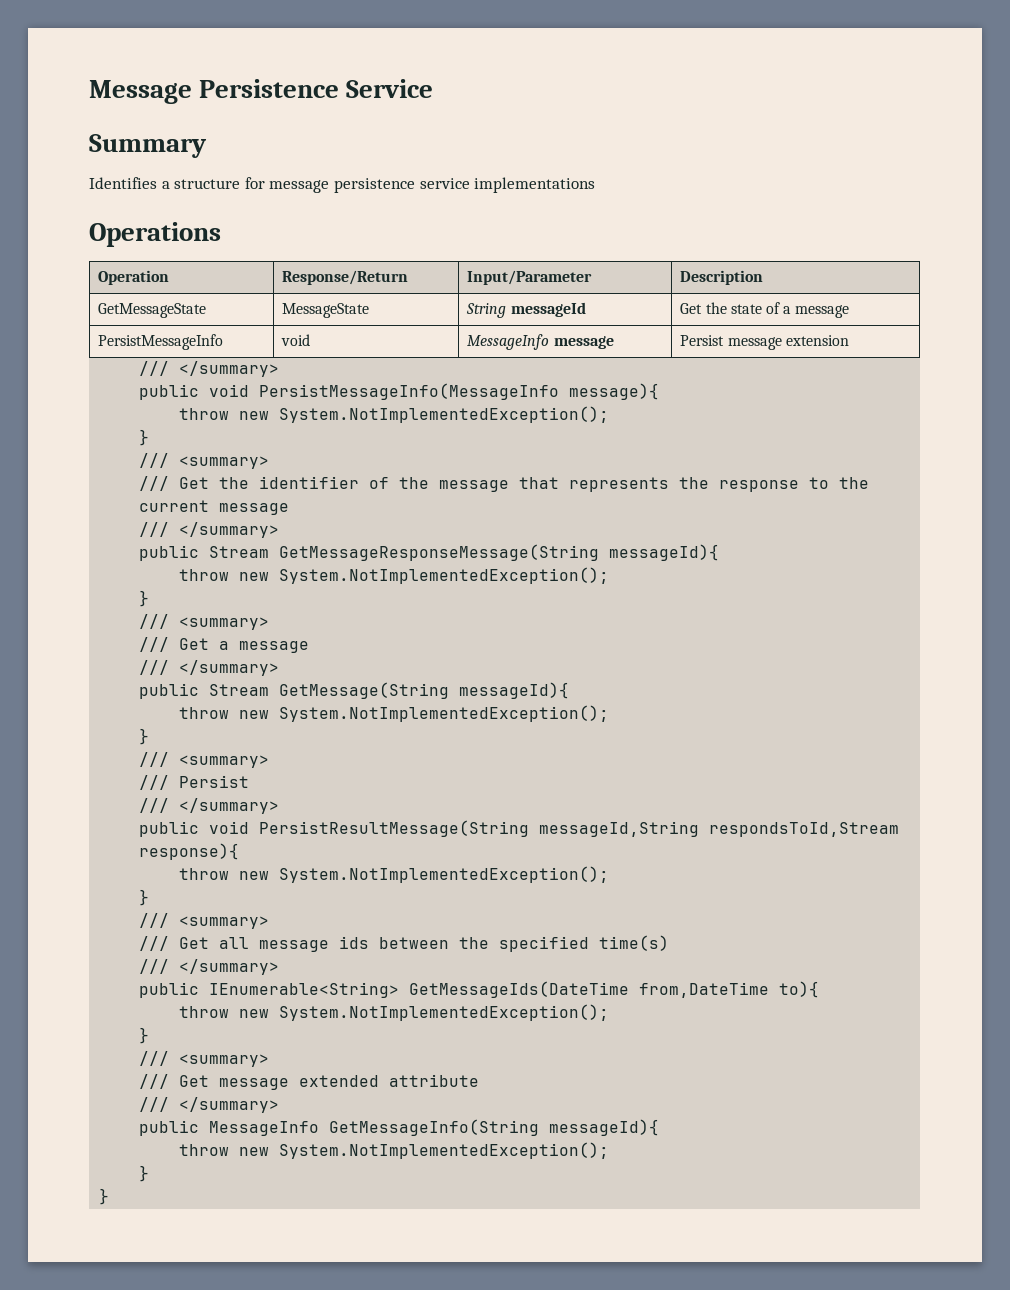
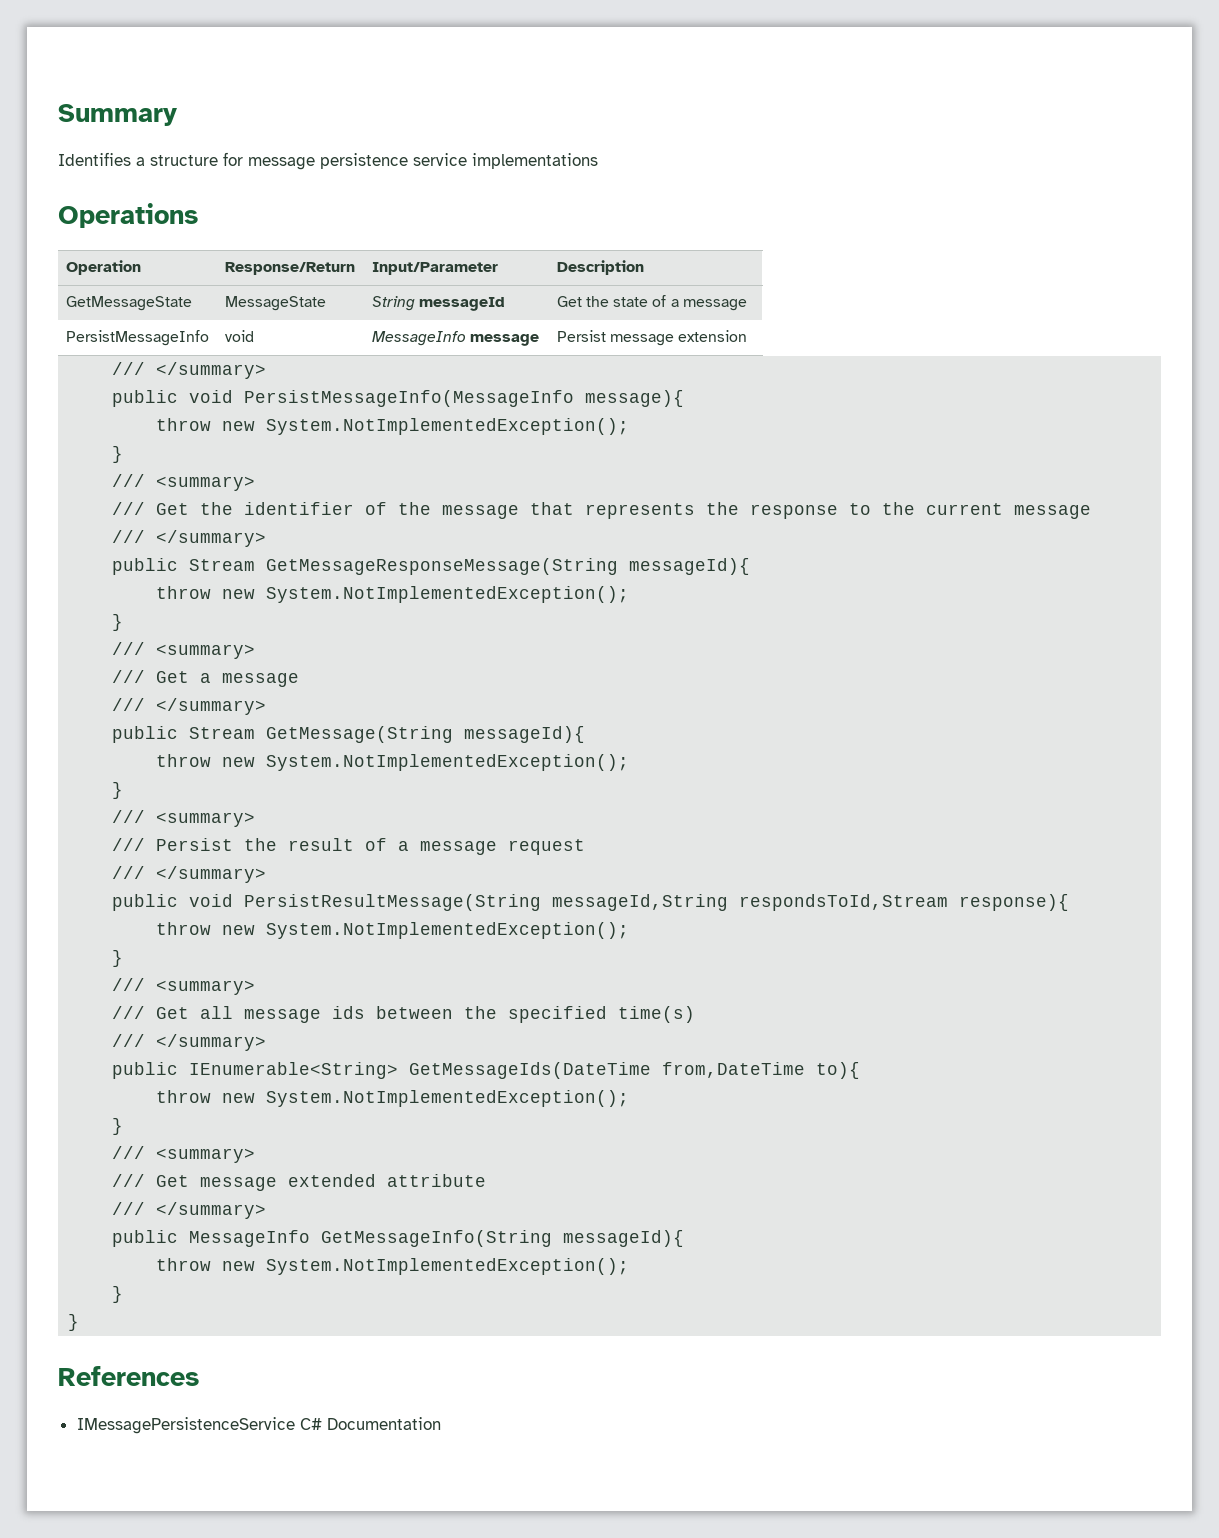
[89,79,434,104] Message Persistence Service // -> (58, 115) none
(250, 781) none -> [244,838,586,855] the result of a message request
(110, 1196) none -> [58,1366,199,1386] [76,1417,441,1434] // References // IMessagePersistenceService C# Documentation

